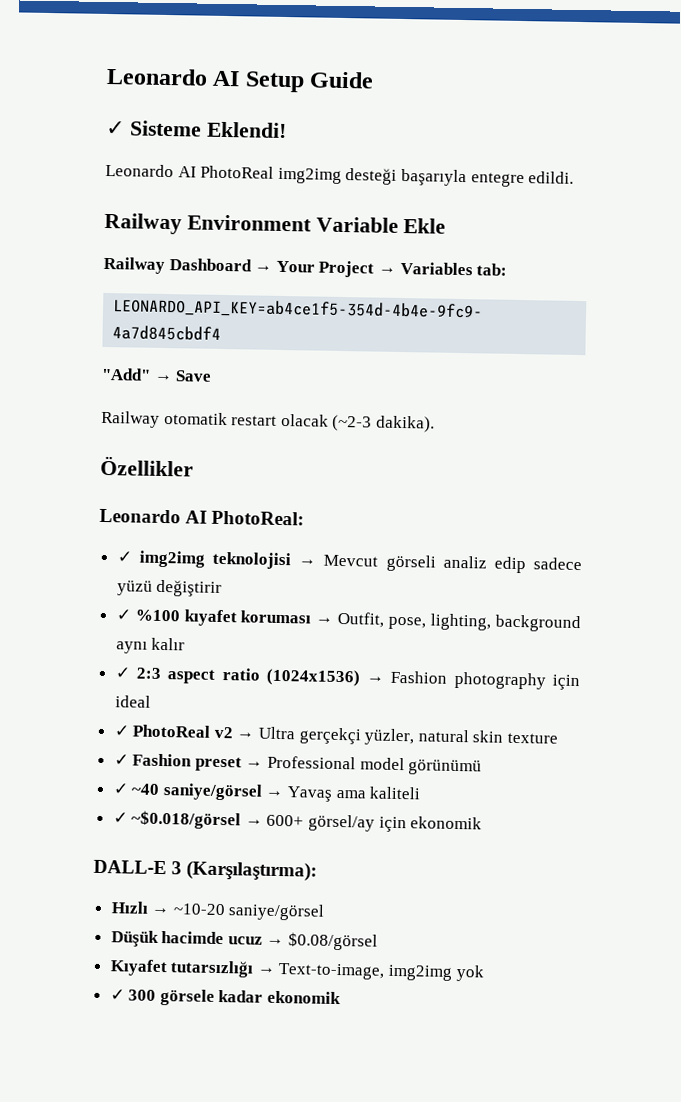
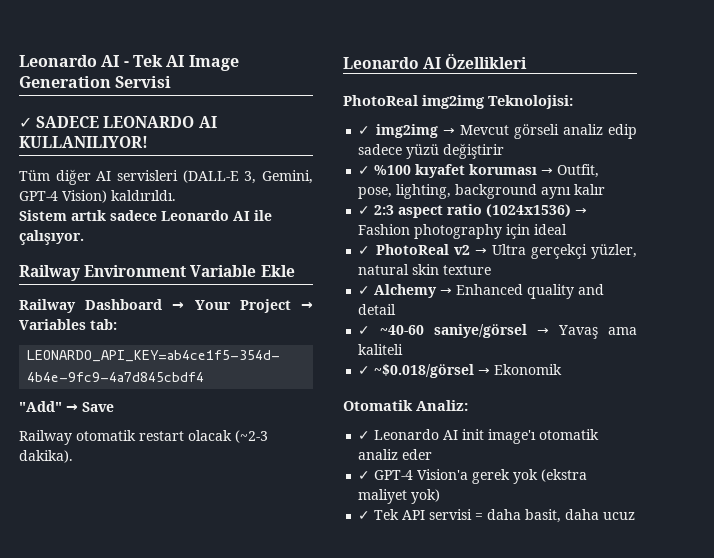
[106,67,375,93] [106,120,287,139] [105,163,575,188] Leonardo AI Setup Guide // ✓ Sisteme Eklendi! // Leonardo AI PhotoReal img2img desteği başarıyla entegre edildi. -> [19,55,239,71] [19,76,172,88] [19,116,217,128] [19,136,148,148] [19,169,313,185] [19,190,176,203] [19,210,272,221] [19,230,84,245] Leonardo AI - Tek AI Image Generation Servisi // ✓ SADECE LEONARDO AI KULLANILIYOR! // Tüm diğer AI servisleri (DALL-E 3, Gemini, GPT-4 Vision) kaldırıldı. // Sistem artık sadece Leonardo AI ile çalışıyor.
[100,455,194,477] [99,508,305,526] // Özellikler // Leonardo AI PhotoReal: -> [343,53,528,69] [343,95,573,109] // Leonardo AI Özellikleri // PhotoReal img2img Teknolojisi:
[212,551,292,570] teknolojisi -> (438, 131) none
[132,753,483,776] [112,783,161,795] Fashion preset → Professional model görünümü // ✓ ~40 -> [374,284,605,299] [358,304,397,315] [358,325,425,335] Alchemy → Enhanced quality and detail // ✓ ~40-60
[266,814,483,833] [93,859,318,882] [110,901,326,921] [110,930,379,951] [109,959,485,982] [109,988,342,1006] 600+ görsel/ay için ekonomik // DALL-E 3 (Karşılaştırma): // Hızlı → ~10-20 saniye/görsel // Düşük hacimde ucuz → $0.08/görsel // Kıyafet tutarsızlığı → Text-to-image, img2img yok // ✓ 300 görsele kadar ekonomik -> [494,364,563,375] [343,400,468,411] [358,429,600,444] [358,449,433,460] [358,469,588,484] [358,489,441,504] [358,509,636,523] Ekonomik // Otomatik Analiz: // ✓ Leonardo AI init image'ı otomatik analiz eder // ✓ GPT-4 Vision'a gerek yok (ekstra maliyet yok) // ✓ Tek API servisi = daha basit, daha ucuz

